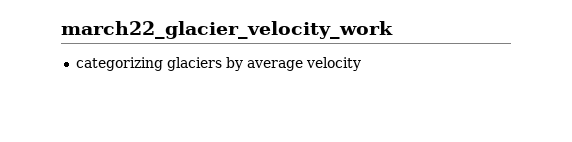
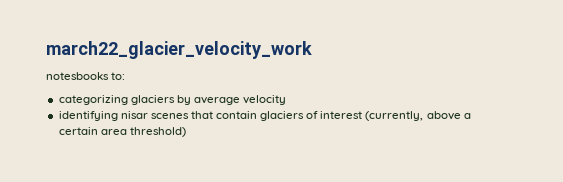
(393, 30) none -> [46,72,126,80] // notesbooks to:
(361, 64) none -> [58,111,471,121] [58,127,186,137] // identifying nisar scenes that contain glaciers of interest (currently, above a certain area threshold)

